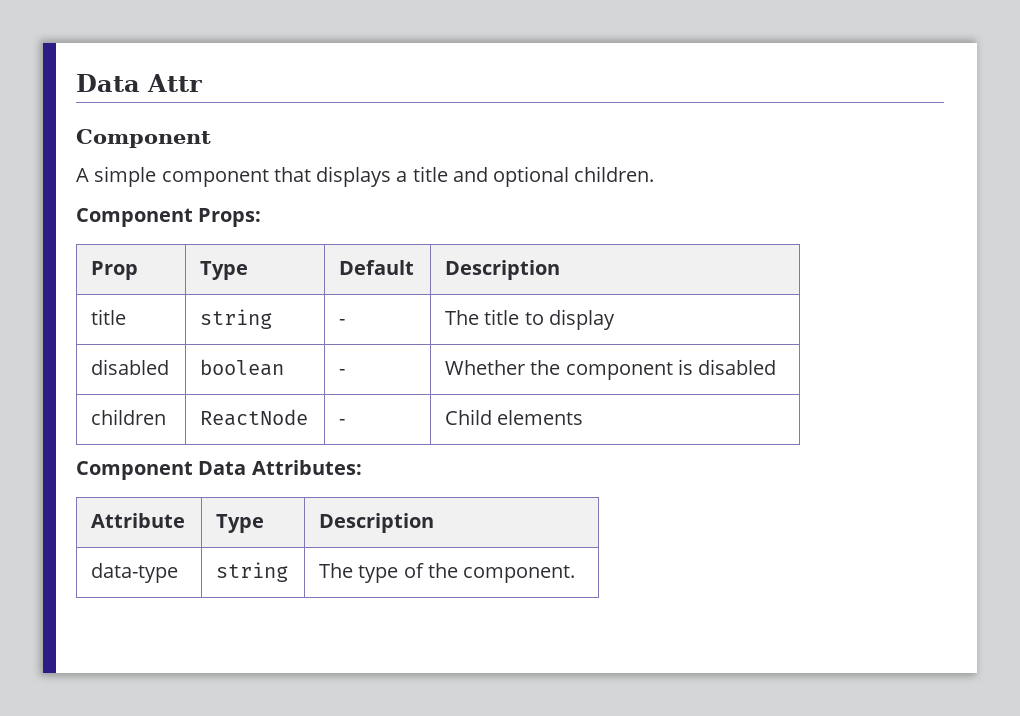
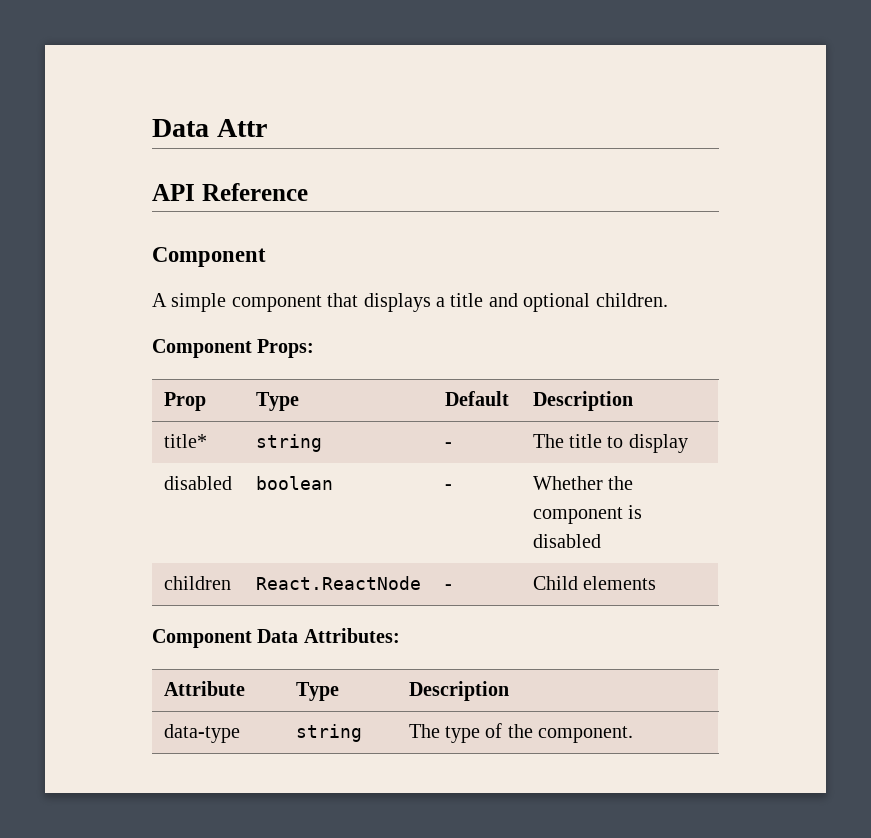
(202, 83) none -> [152,183,308,201] // API Reference
[91,309,127,325] title -> [163,434,207,448] title*
[200,409,309,426] ReactNode -> [255,576,421,590] React.ReactNode

